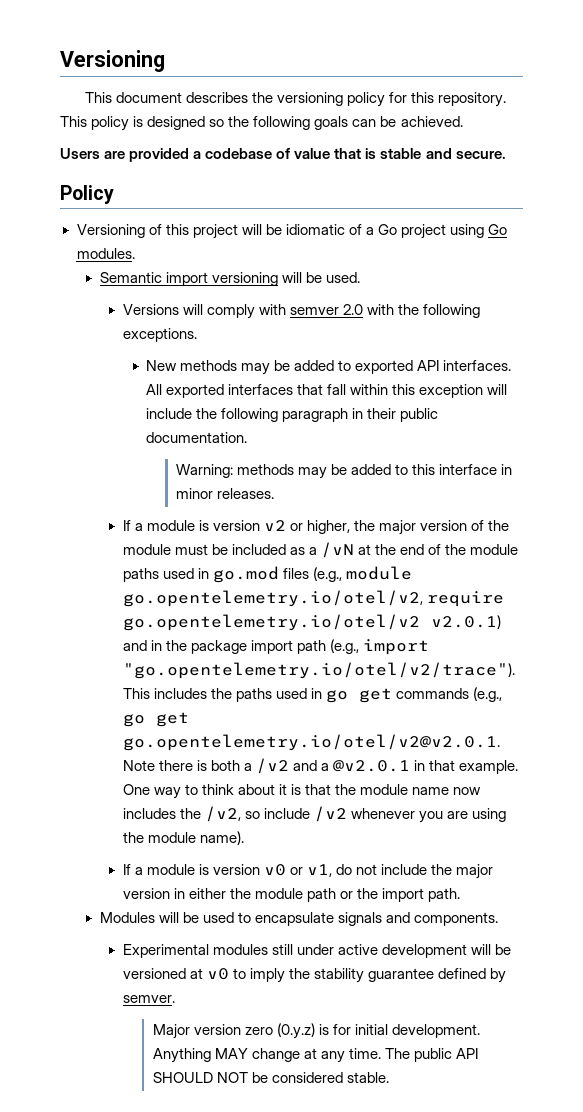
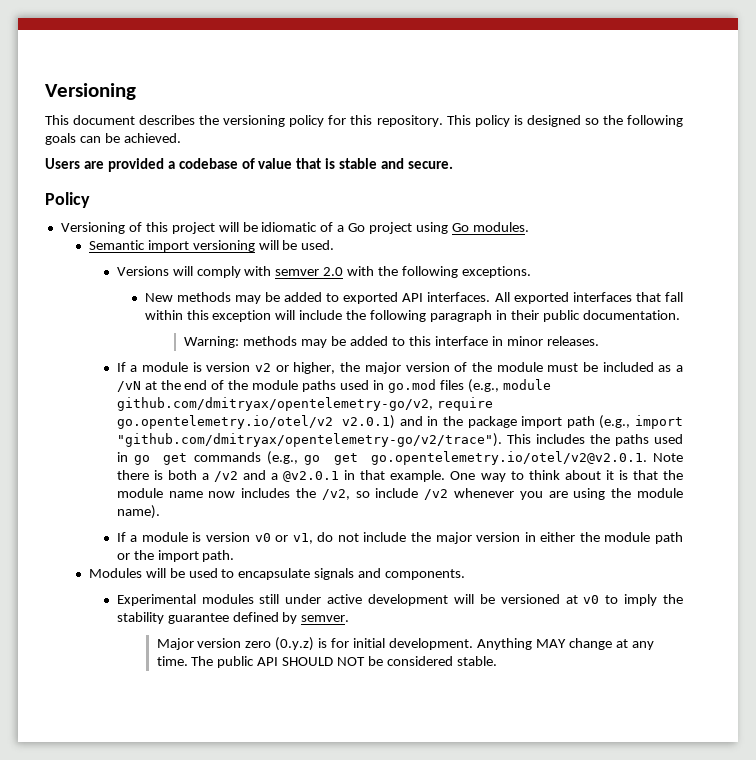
[122,590,423,607] go.opentelemetry.io/otel/v2, -> [116,397,433,411] github.com/dmitryax/opentelemetry-go/v2,
[122,662,515,679] "go.opentelemetry.io/otel/v2/trace"). -> [116,433,502,447] "github.com/dmitryax/opentelemetry-go/v2/trace").

